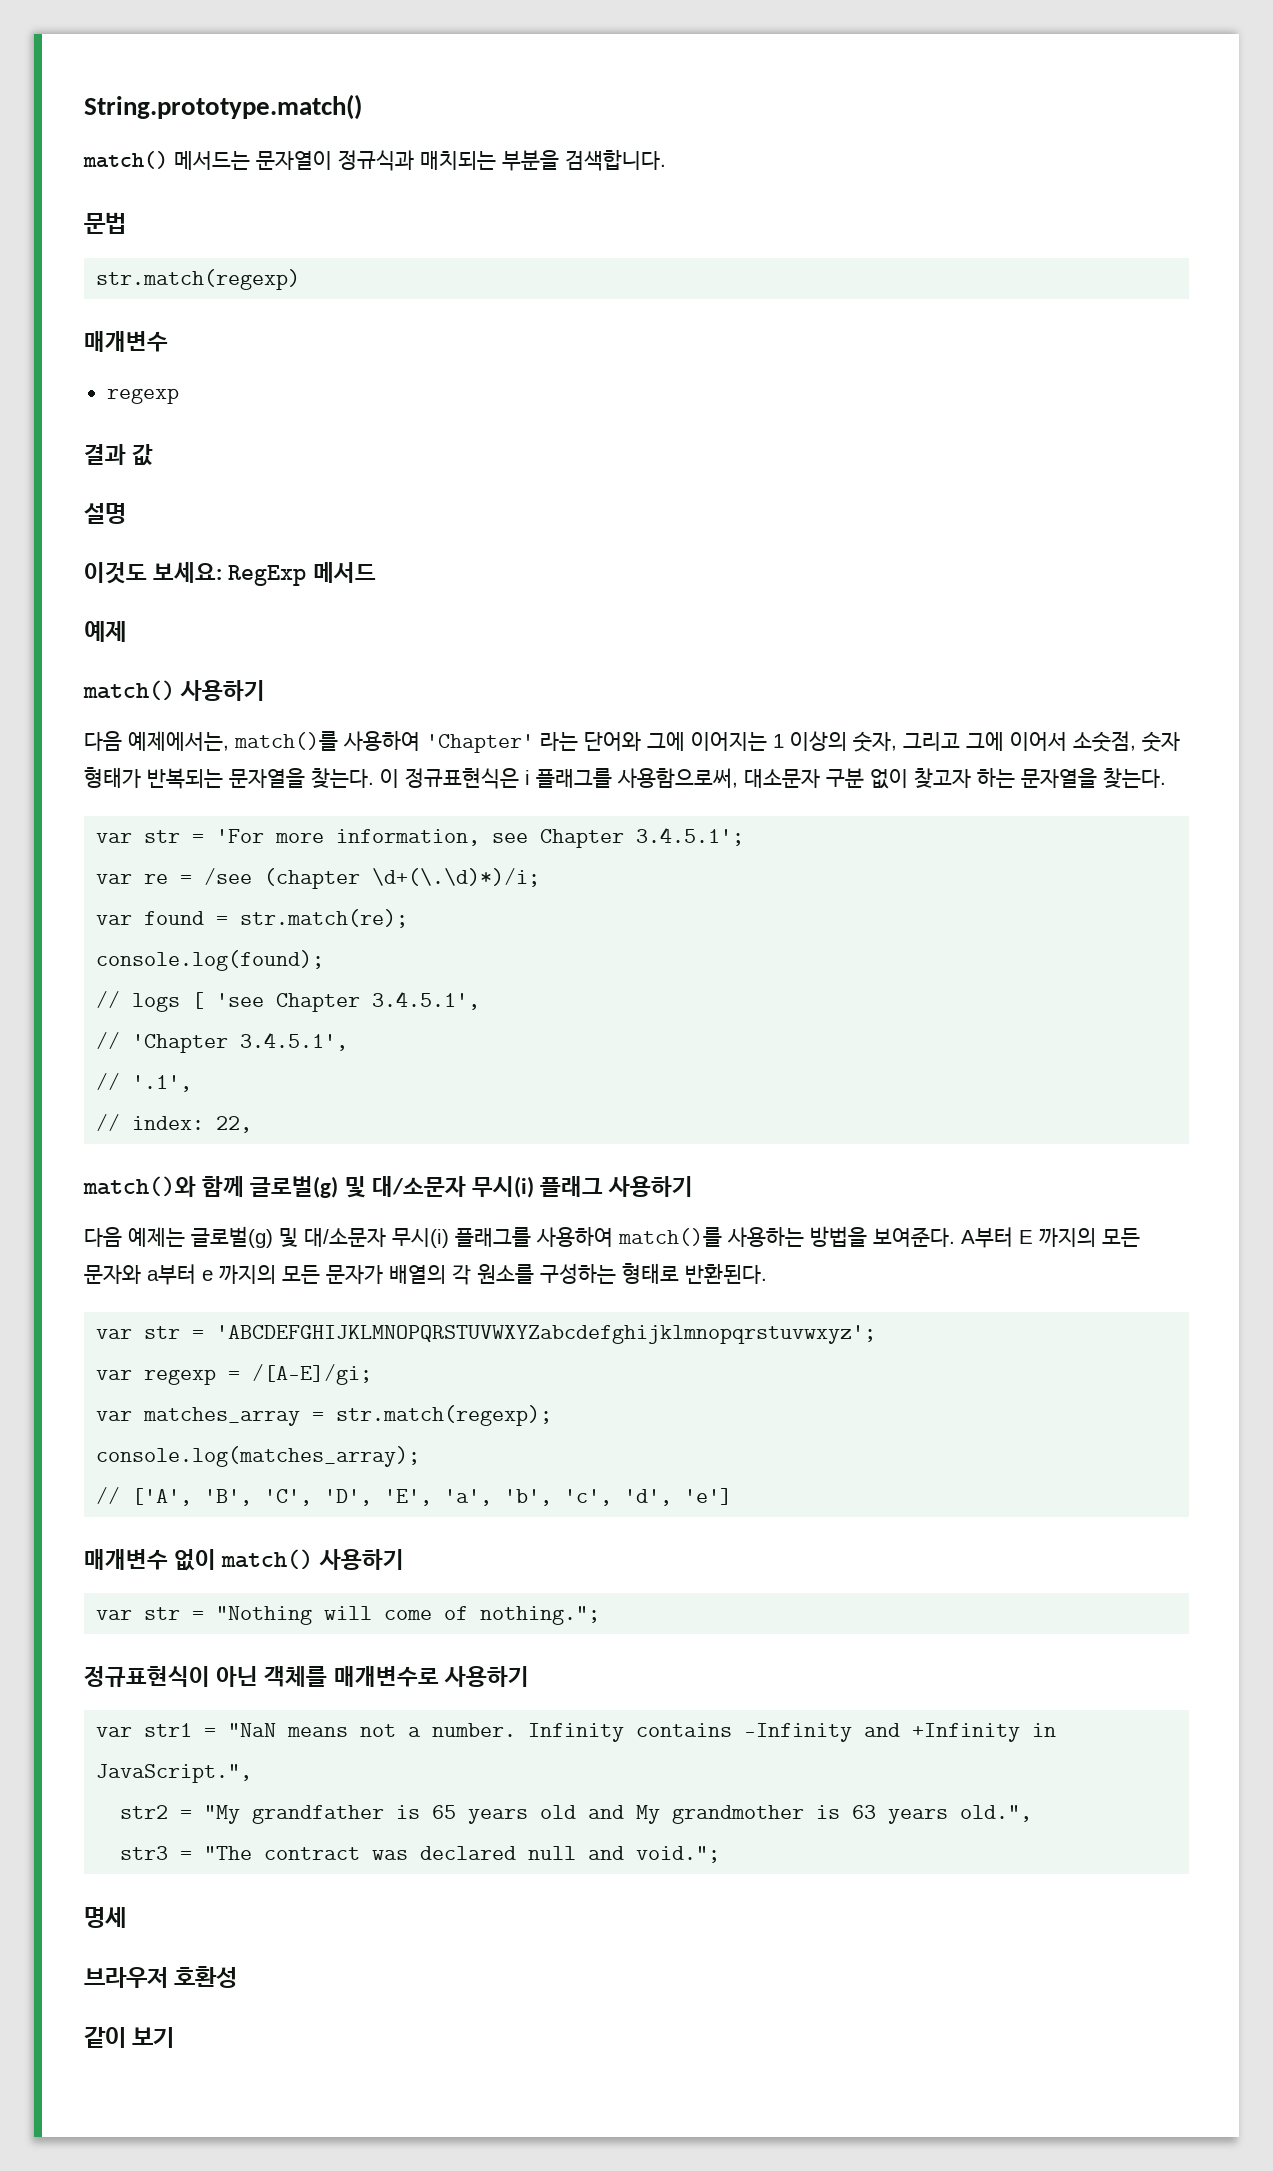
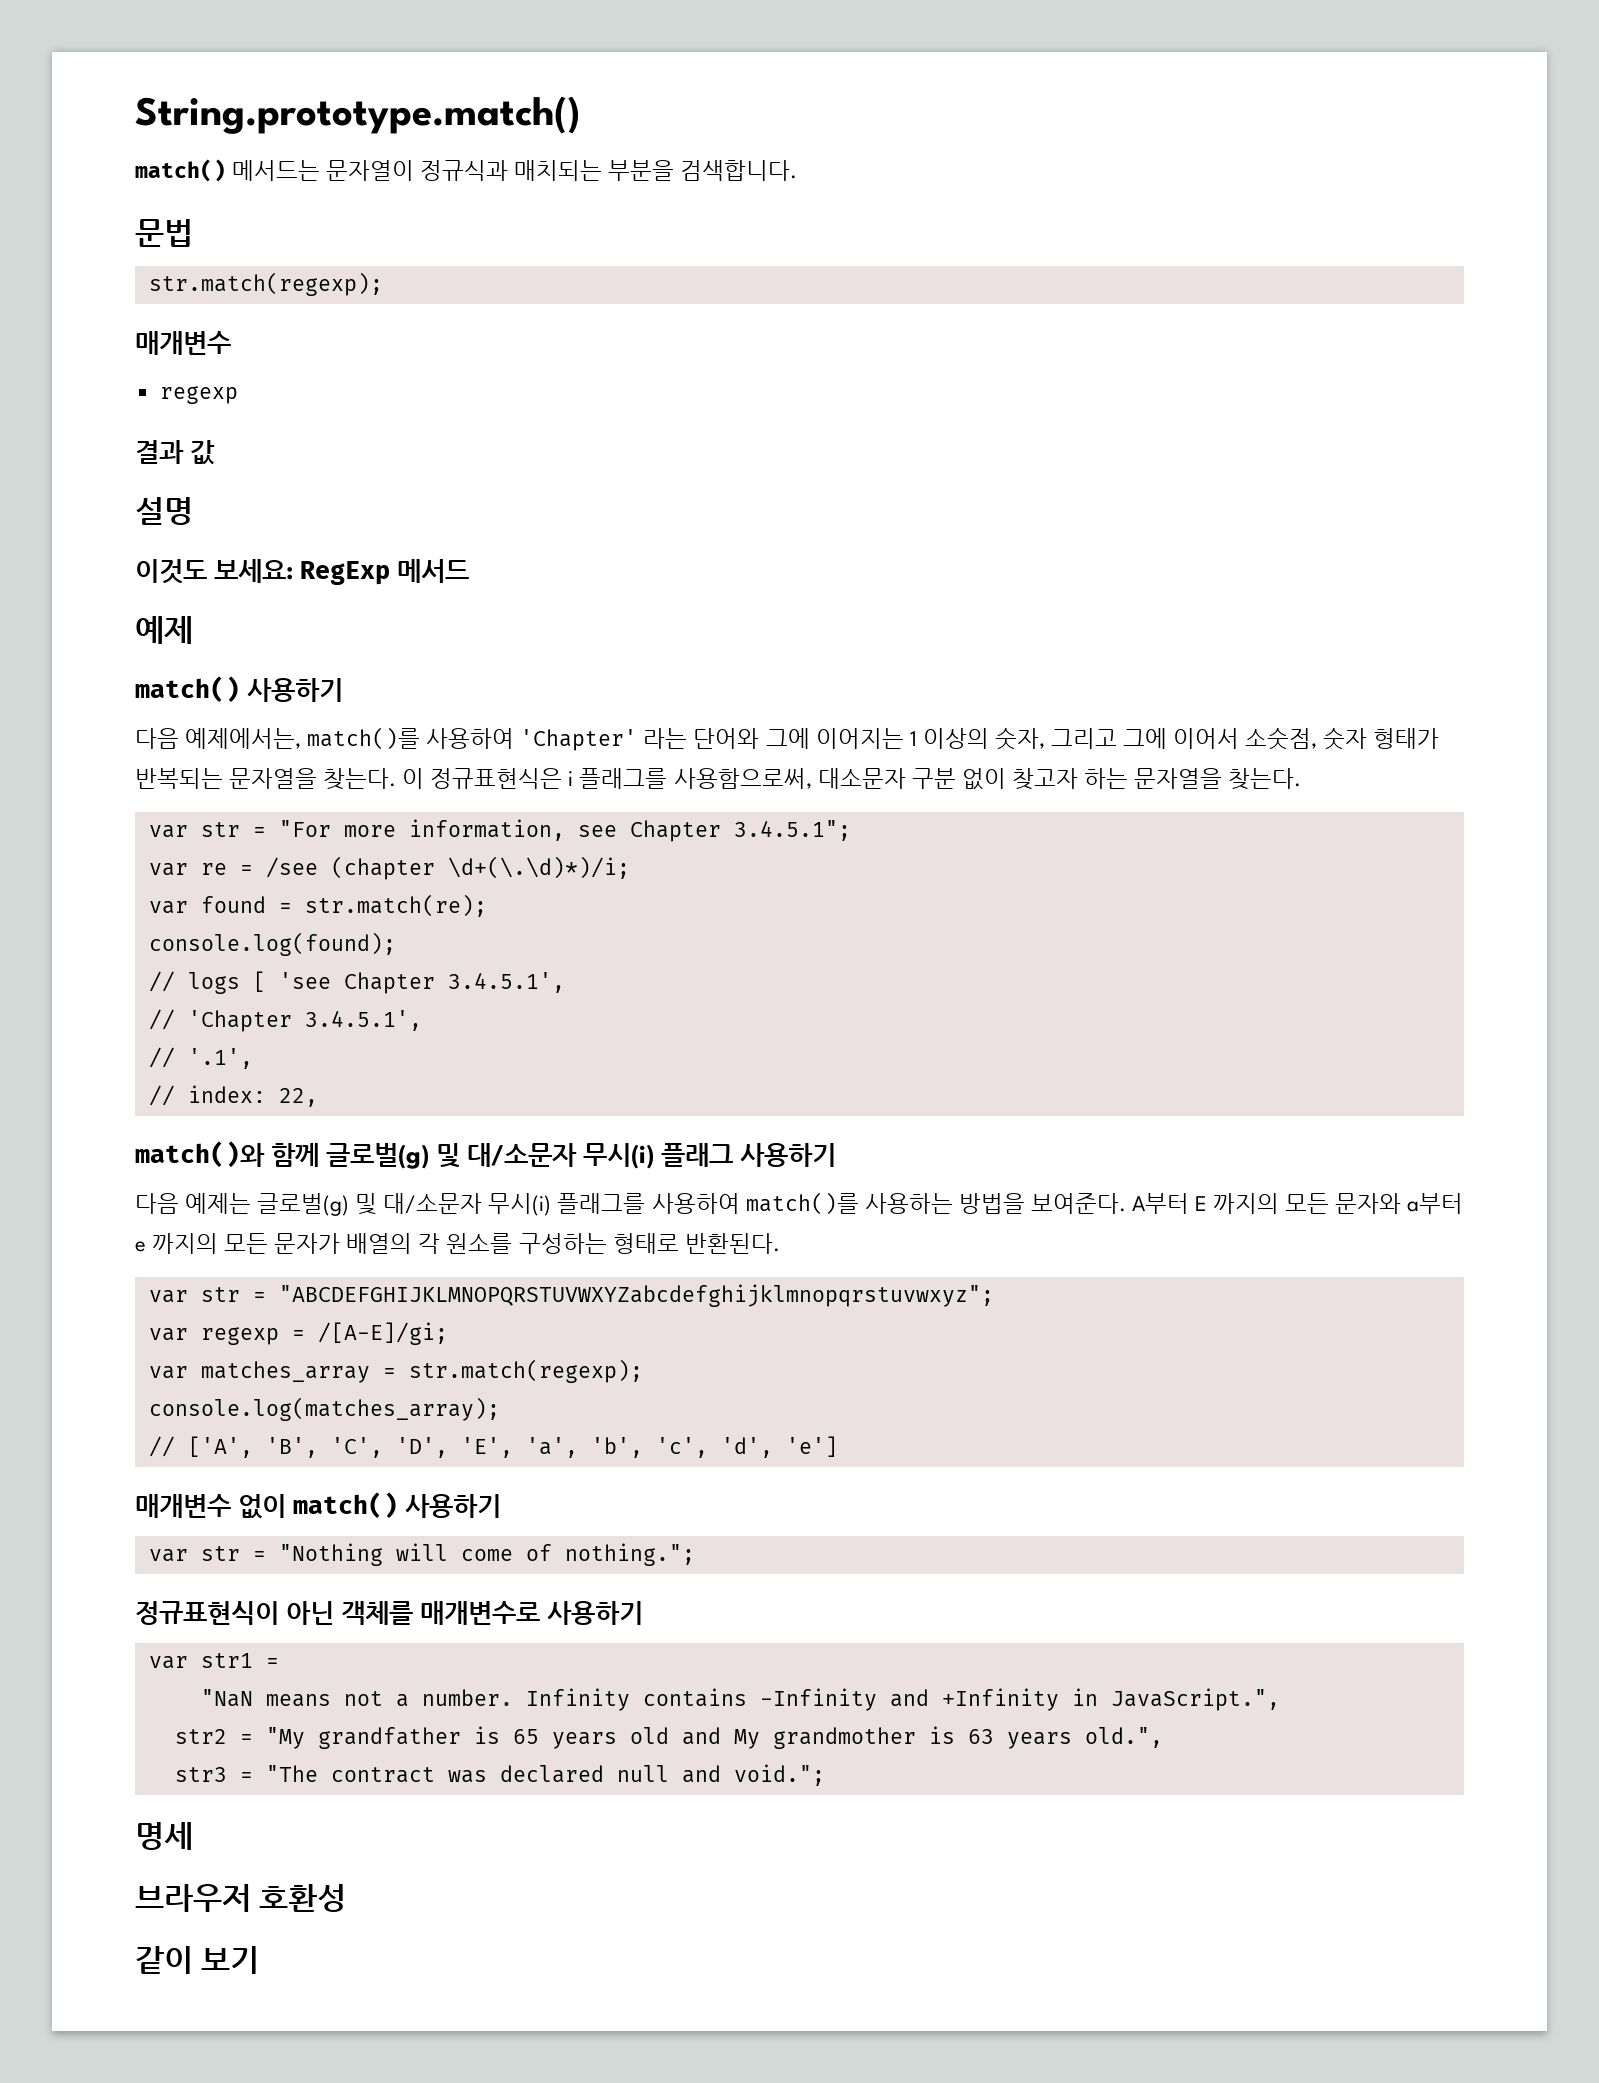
[96,269,301,290] str.match(regexp) -> [148,272,383,296] str.match(regexp);
[216,829,265,843] 'For -> [278,820,331,837] "For
[636,827,745,846] 3.4.5.1'; -> [733,820,851,841] 3.4.5.1";
[216,1325,877,1344] 'ABCDEFGHIJKLMNOPQRSTUVWXYZabcdefghijklmnopqrstuvwxyz'; -> [278,1284,994,1307] "ABCDEFGHIJKLMNOPQRSTUVWXYZabcdefghijklmnopqrstuvwxyz";
(217, 1732) none -> (279, 1663) //

